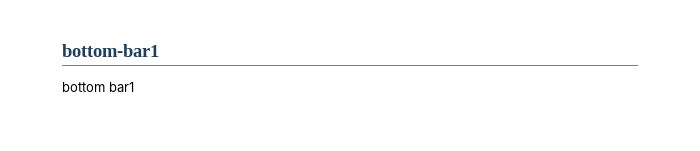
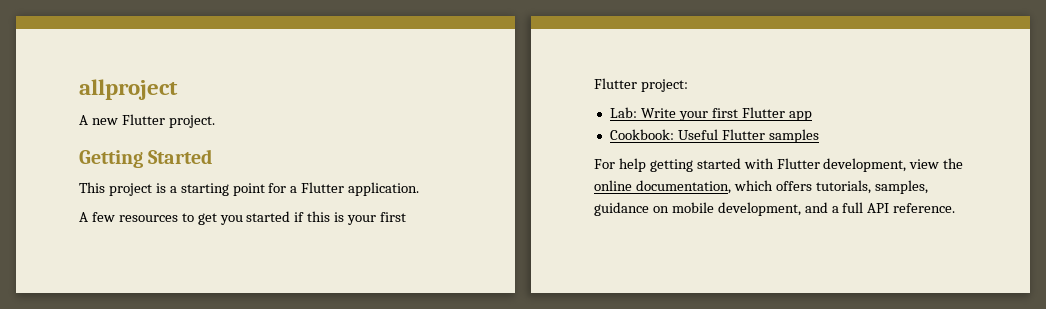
[62,44,159,57] [62,82,134,93] bottom-bar1 // bottom bar1 -> [79,79,178,100] [79,114,215,128] [79,149,213,168] [79,182,420,196] [79,211,407,225] [594,78,688,92] [609,107,812,121] [609,129,819,143] [594,158,964,172] [594,180,928,194] [594,202,956,216] allproject // A new Flutter project. // Getting Started // This project is a starting point for a Flutter application. // A few resources to get you started if this is your first Flutter project: // Lab: Write your first Flutter app // Cookbook: Useful Flutter samples // For help getting started with Flutter development, view the online documentation, which offers tutorials, samples, guidance on mobile development, and a full API reference.

